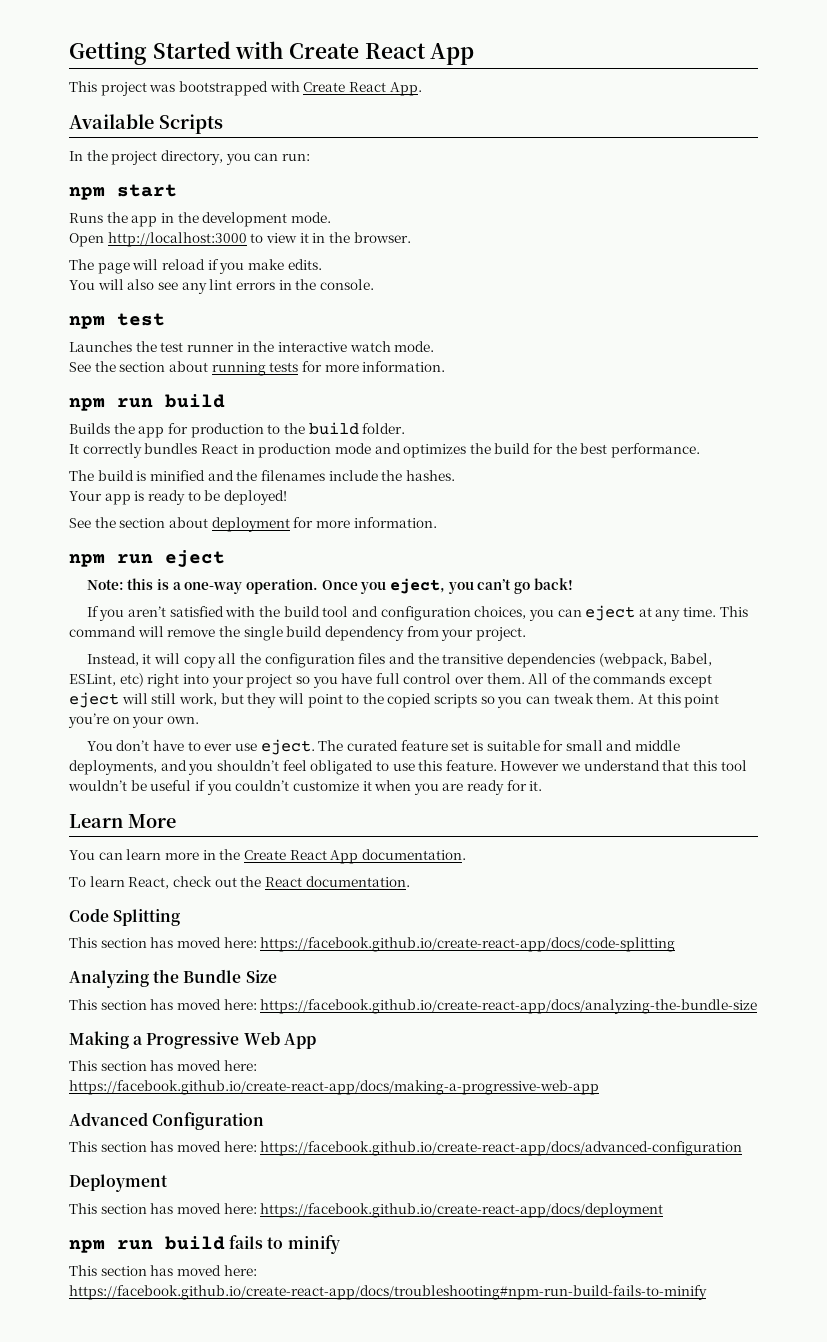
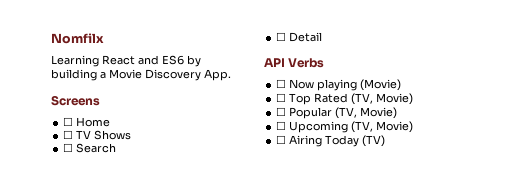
[69,41,475,65] [69,81,422,96] [69,114,223,134] [69,150,310,165] [69,184,177,200] [69,212,331,227] [69,232,411,247] [69,259,322,274] [69,279,374,294] [69,313,165,329] [69,341,435,352] [69,361,446,376] [69,394,225,411] [69,422,406,438] [69,443,701,458] [69,470,455,481] [69,490,287,505] [69,517,437,532] [69,550,225,567] [86,578,573,594] [86,605,748,621] [69,626,526,641] [86,653,713,668] [69,673,712,688] [69,692,720,708] [68,713,199,728] [86,739,681,755] [69,760,747,775] [68,780,543,795] [69,814,176,828] [69,849,466,864] [69,876,410,889] [69,908,181,926] [69,937,676,952] [69,969,277,988] [69,999,758,1014] [69,1031,316,1049] [69,1060,257,1071] [69,1080,599,1095] [69,1112,265,1130] [69,1141,743,1156] [69,1174,168,1192] [69,1203,664,1218] [69,1235,340,1254] [69,1265,257,1276] [69,1285,707,1300] Getting Started with Create React App // This project was bootstrapped with Create React App. // Available Scripts // In the project directory, you can run: // npm start // Runs the app in the development mode. // Open http://localhost:3000 to view it in the browser. // The page will reload if you make edits. // You will also see any lint errors in the console. // npm test // Launches the test runner in the interactive watch mode. // See the section about running tests for more information. // npm run build // Builds the app for production to the build folder. // It correctly bundles React in production mode and optimizes the build for the best performance. // The build is minified and the filenames include the hashes. // Your app is ready to be deployed! // See the section about deployment for more information. // npm run eject // Note: this is a one-way operation. Once you eject, you can’t go back! // If you aren’t satisfied with the build tool and configuration choices, you can eject at any time. This command will remove the single build dependency from your project. // Instead, it will copy all the configuration files and the transitive dependencies (webpack, Babel, ESLint, etc) right into your project so you have full control over them. All of the commands except eject will still work, but they will point to the copied scripts so you can tweak them. At this point you’re on your own. // You don’t have to ever use eject. The curated feature set is suitable for small and middle deployments, and you shouldn’t feel obligated to use this feature. However we understand that this tool wouldn’t be useful if you couldn’t customize it when you are ready for it. // Learn More // You can learn more in the Create React App documentation. // To learn React, check out the React documentation. // Code Splitting // This section has moved here: https://facebook.github.io/create-react-app/docs/code-splitting // Analyzing the Bundle Size // This section has moved here: https://facebook.github.io/create-react-app/docs/analyzing-the-bundle-size // Making a Progressive Web App // This section has moved here: https://facebook.github.io/create-react-app/docs/making-a-progressive-web-app // Advanced Configuration // This section has moved here: https://facebook.github.io/create-react-app/docs/advanced-configuration // Deployment // This section has moved here: https://facebook.github.io/create-react-app/docs/deployment // npm run build fails to minify // This section has moved here: https://facebook.github.io/create-react-app/docs/troubleshooting#npm-run-build-fails-to-minify -> [51,33,104,44] [51,55,201,67] [51,69,231,81] [51,95,100,106] [63,117,111,127] [63,130,132,140] [63,143,117,153] [276,32,323,42] [264,58,325,68] [276,79,402,91] [276,93,414,105] [276,107,398,119] [276,121,414,133] [276,135,386,147] Nomfilx // Learning React and ES6 by building a Movie Discovery App. // Screens // ☐ Home // ☐ TV Shows // ☐ Search // ☐ Detail // API Verbs // ☐ Now playing (Movie) // ☐ Top Rated (TV, Movie) // ☐ Popular (TV, Movie) // ☐ Upcoming (TV, Movie) // ☐ Airing Today (TV)

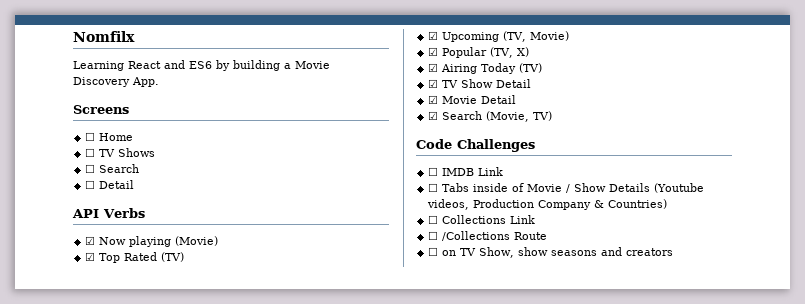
[276,79,287,88] ☐ -> [85,236,96,245] ☑
[276,93,287,102] ☐ -> [85,252,96,261] ☑
[351,93,414,105] [276,107,398,119] [276,121,414,133] [276,135,386,147] (TV, Movie) // ☐ Popular (TV, Movie) // ☐ Upcoming (TV, Movie) // ☐ Airing Today (TV) -> [161,252,185,262] [428,31,570,42] [428,47,530,58] [428,63,543,74] [428,79,532,88] [428,95,517,104] [428,111,553,122] [416,139,535,152] [428,167,504,176] [428,183,705,193] [427,199,668,210] [428,215,536,224] [428,231,548,241] [428,247,674,258] (TV) // ☑ Upcoming (TV, Movie) // ☑ Popular (TV, X) // ☑ Airing Today (TV) // ☑ TV Show Detail // ☑ Movie Detail // ☑ Search (Movie, TV) // Code Challenges // ☐ IMDB Link // ☐ Tabs inside of Movie / Show Details (Youtube videos, Production Company & Countries) // ☐ Collections Link // ☐ /Collections Route // ☐ on TV Show, show seasons and creators

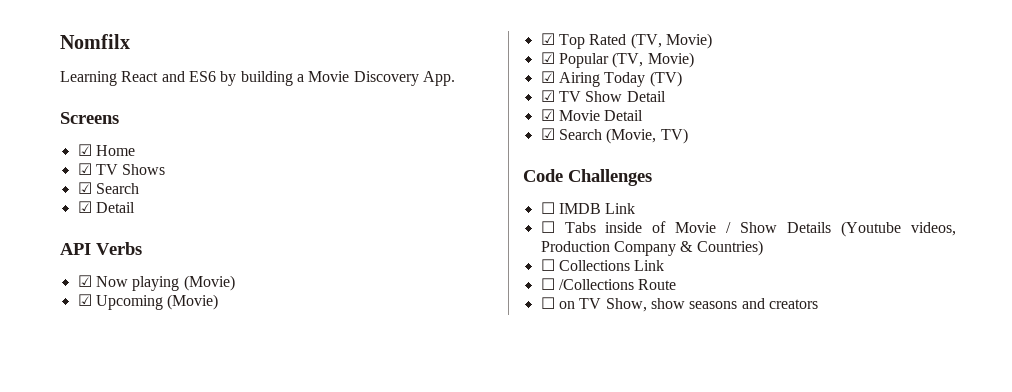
[85,132,96,141] ☐ -> [77,144,92,156] ☑
[85,148,96,157] ☐ -> [77,163,92,175] ☑
[85,164,96,173] ☐ -> [77,182,92,194] ☑
[85,180,96,189] ☐ -> [77,201,92,213] ☑
(219, 241) none -> [77,294,219,310] // ☑ Upcoming (Movie)
[161,252,185,262] [428,31,500,42] (TV) // ☑ Upcoming -> (627, 39) none
[517,47,530,57] X) -> [647,52,694,68] Movie)

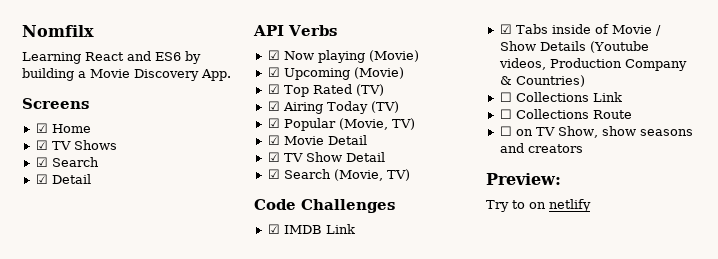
[630,33,712,49] [540,52,694,68] (TV, Movie) // ☑ Popular (TV, Movie) -> [355,84,384,96] (TV)
[558,91,666,102] [540,109,600,121] TV Show Detail // ☑ Movie -> [283,118,415,131] [267,135,367,145] [267,152,342,162] Popular (Movie, TV) // ☑ Movie Detail // ☑ TV Show
[540,202,555,214] ☐ -> [267,224,280,234] ☑
[540,221,555,233] ☐ -> [499,24,512,34] ☑
[558,279,634,290] /Collections -> [515,109,589,119] Collections
(818, 304) none -> [486,173,561,185] [486,199,591,212] // Preview: // Try to on netlify

